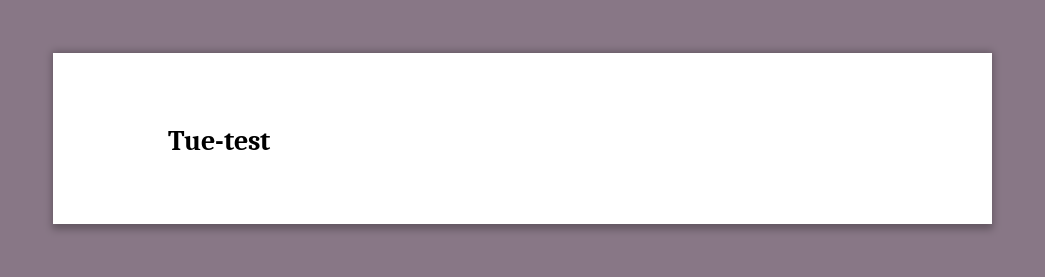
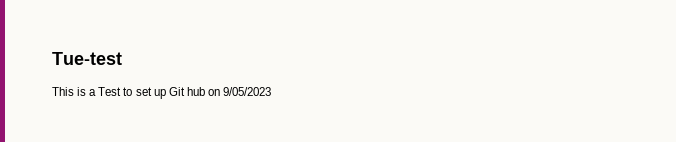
(271, 140) none -> [52,87,272,99] // This is a Test to set up Git hub on 9/05/2023

